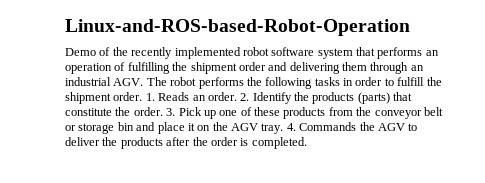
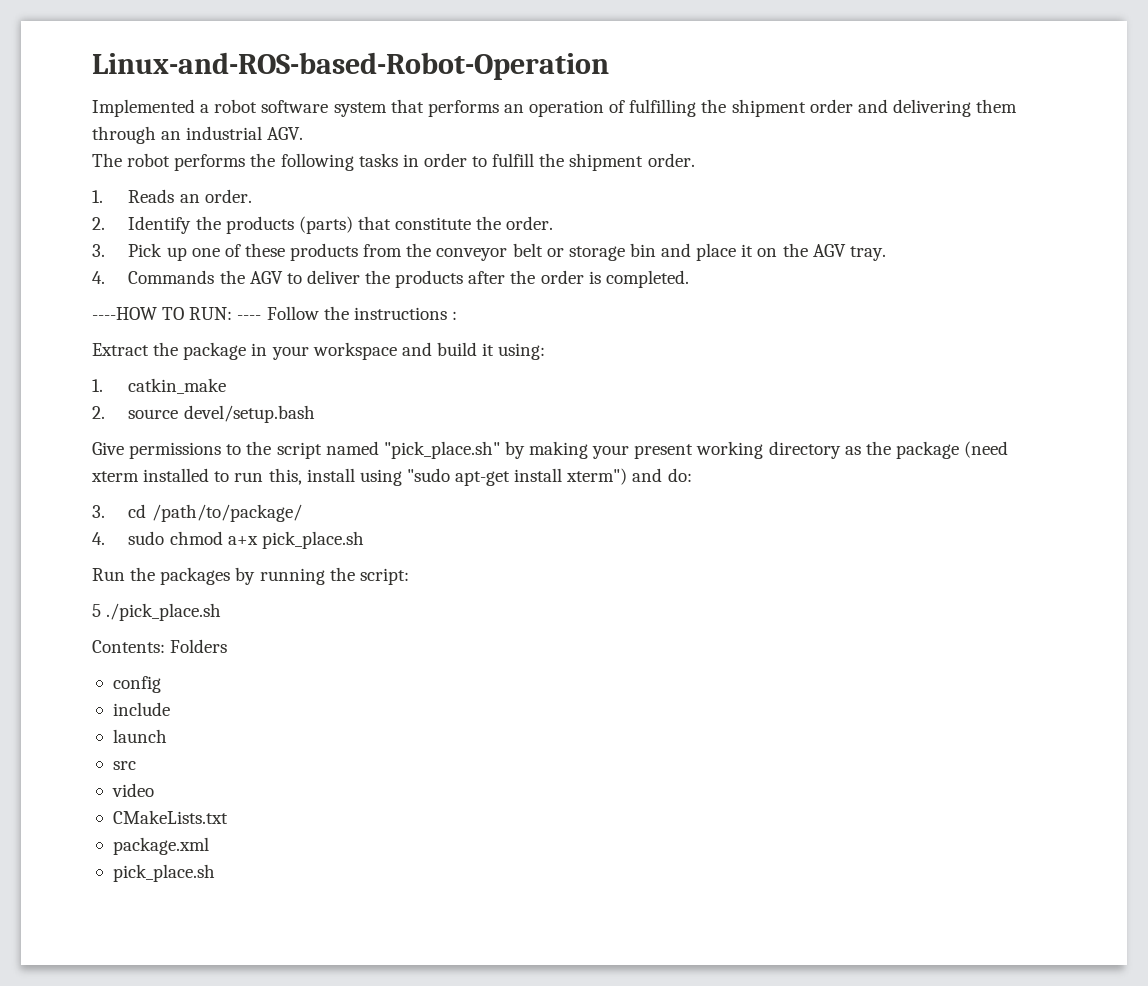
[65,47,241,59] Demo of the recently implemented -> [92,99,210,117] Implemented a
(144, 82) none -> (304, 133) //
(143, 96) none -> (695, 160) //
(237, 96) none -> (252, 196) //
(163, 111) none -> (554, 223) //
(284, 128) none -> (886, 253) //
(307, 143) none -> [92,306,457,320] [92,342,546,360] [92,378,227,394] [92,405,315,423] [92,441,1009,459] [91,468,692,486] [92,504,302,522] [92,531,364,549] [92,567,409,585] [92,603,222,621] [92,639,228,653] [112,676,161,693] [112,702,170,716] [112,729,167,743] [112,761,136,770] [111,783,154,797] [112,810,228,824] [112,837,209,855] [112,864,215,882] // ----HOW TO RUN: ---- Follow the instructions : // Extract the package in your workspace and build it using: // 1. catkin_make // 2. source devel/setup.bash // Give permissions to the script named "pick_place.sh" by making your present working directory as the package (need xterm installed to run this, install using "sudo apt-get install xterm") and do: // 3. cd /path/to/package/ // 4. sudo chmod a+x pick_place.sh // Run the packages by running the script: // 5 ./pick_place.sh // Contents: Folders // config // include // launch // src // video // CMakeLists.txt // package.xml // pick_place.sh

